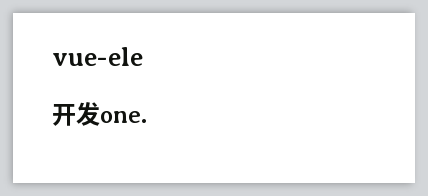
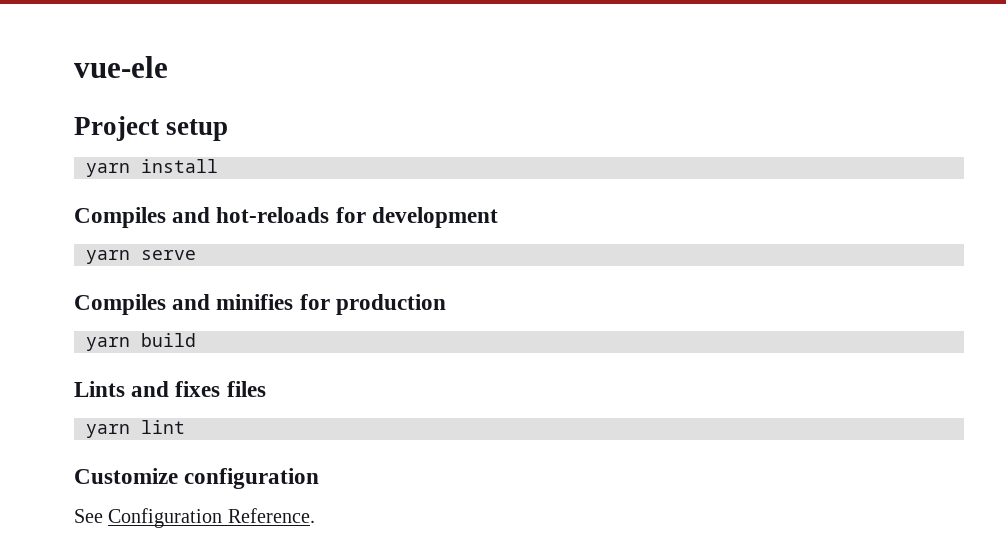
[52,102,147,126] 开发one. -> [74,116,229,141] [86,159,218,177] [74,207,498,228] [86,250,196,264] [74,294,446,315] [86,333,196,351] [74,381,266,397] [86,420,185,438] [74,468,320,489] [74,508,315,528] Project setup // yarn install // Compiles and hot-reloads for development // yarn serve // Compiles and minifies for production // yarn build // Lints and fixes files // yarn lint // Customize configuration // See Configuration Reference.

